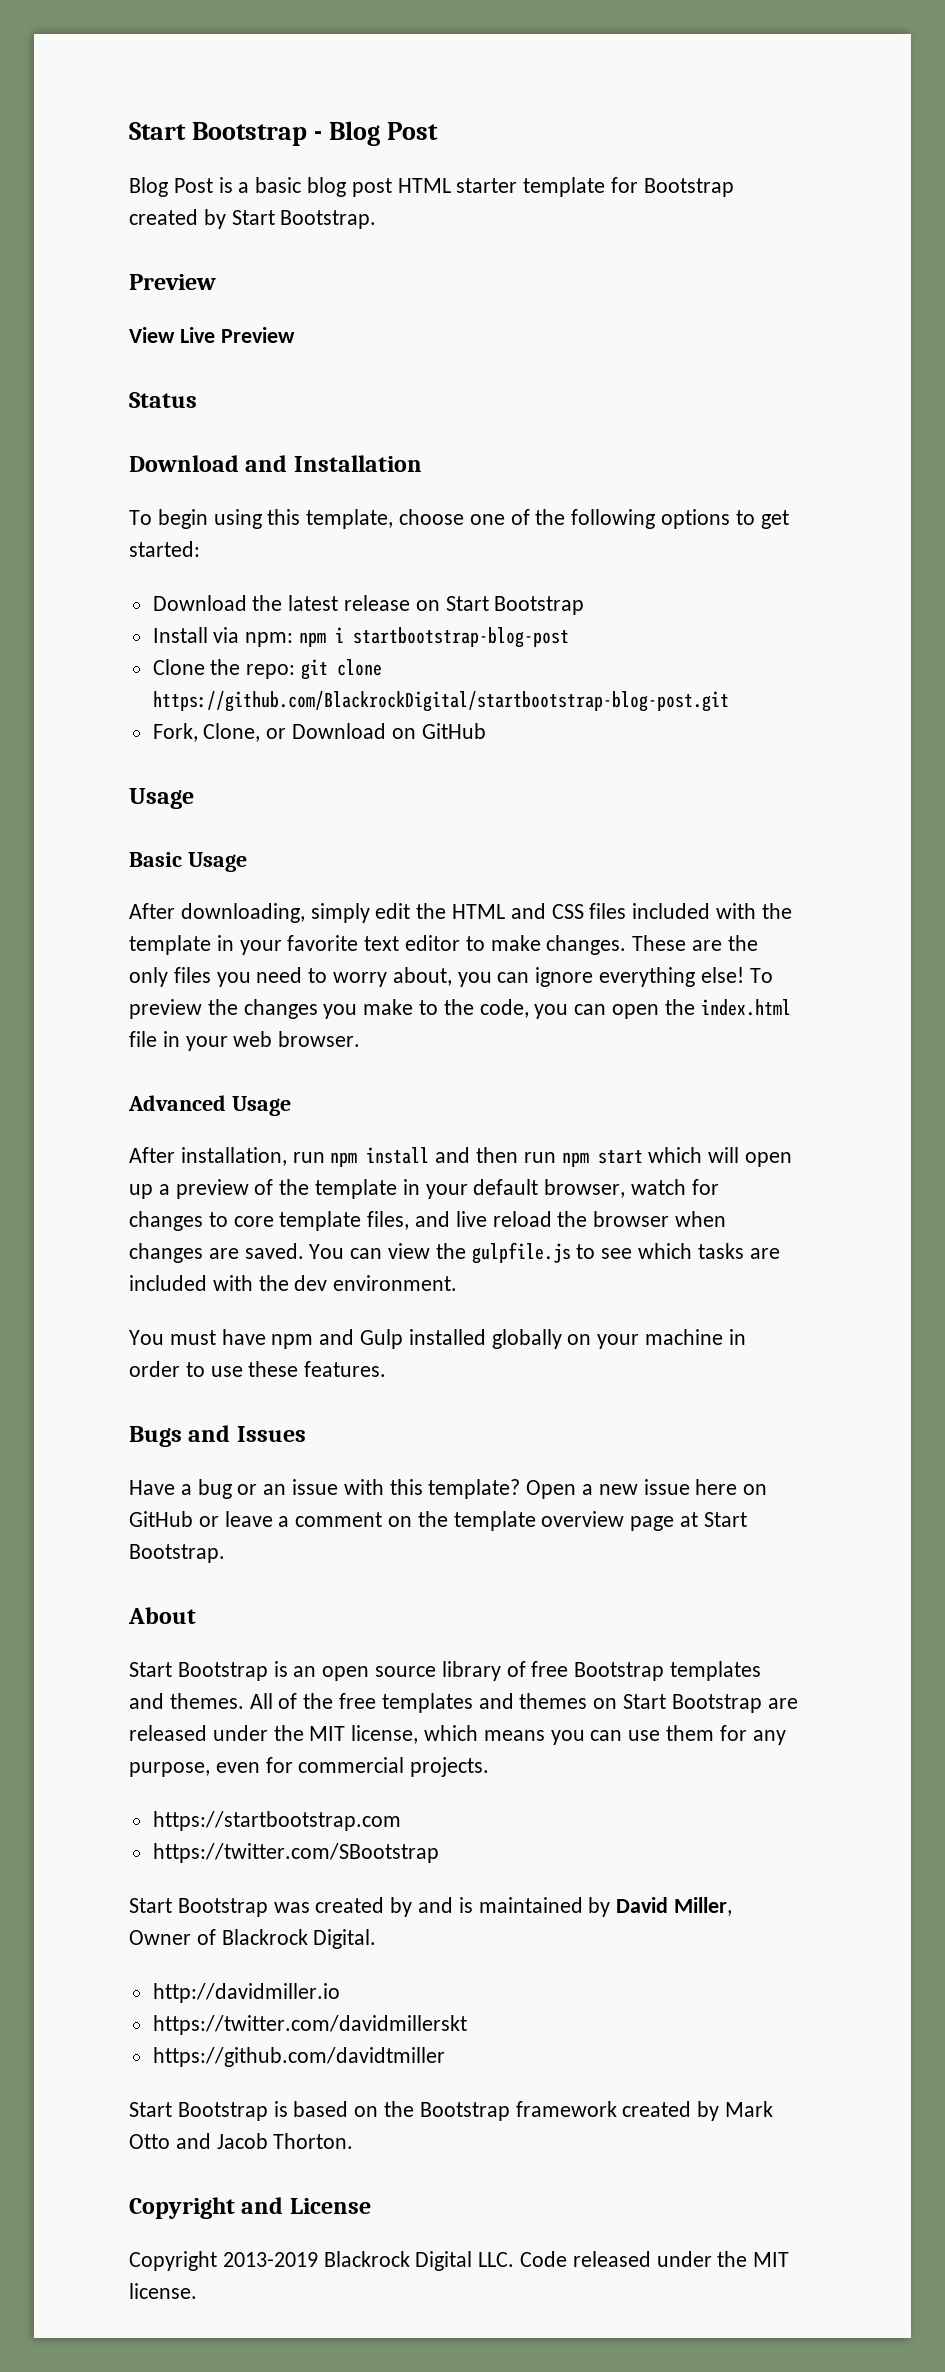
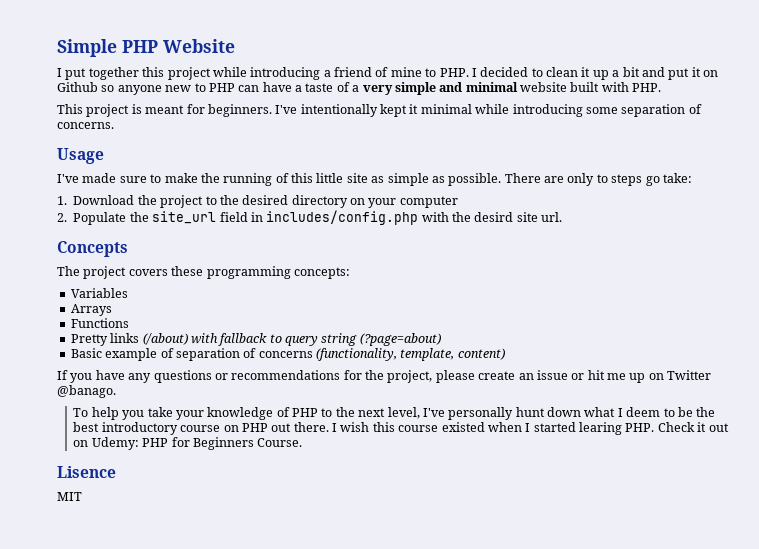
[129,121,439,146] [129,177,734,197] [129,209,377,229] [129,274,216,290] [129,327,295,343] [129,392,197,408] [129,455,422,472] [129,509,789,529] [129,541,200,557] [152,595,585,615] [152,627,570,648] [152,659,383,680] [152,691,729,712] [152,723,486,742] [129,788,194,809] [129,852,247,872] [129,903,792,923] [129,935,758,955] [129,967,773,987] [129,999,791,1019] [129,1031,361,1051] [128,1095,291,1116] [129,1147,793,1167] [129,1179,719,1199] [129,1211,727,1231] [129,1242,780,1264] [129,1275,458,1291] [129,1329,746,1349] [129,1361,387,1377] [129,1425,306,1447] [129,1479,768,1499] [129,1511,747,1531] [129,1544,225,1563] [128,1607,196,1624] [129,1661,762,1681] [129,1693,798,1713] [129,1725,786,1745] [129,1757,490,1777] [152,1811,401,1831] [152,1843,439,1863] [129,1897,733,1917] [129,1929,377,1949] [152,1983,340,2003] [152,2015,467,2035] [152,2047,445,2067] [129,2101,774,2121] [129,2133,354,2149] [129,2197,371,2219] [129,2251,790,2271] [129,2283,197,2299] Start Bootstrap - Blog Post // Blog Post is a basic blog post HTML starter template for Bootstrap created by Start Bootstrap. // Preview // View Live Preview // Status // Download and Installation // To begin using this template, choose one of the following options to get started: // Download the latest release on Start Bootstrap // Install via npm: npm i startbootstrap-blog-post // Clone the repo: git clone https://github.com/BlackrockDigital/startbootstrap-blog-post.git // Fork, Clone, or Download on GitHub // Usage // Basic Usage // After downloading, simply edit the HTML and CSS files included with the template in your favorite text editor to make changes. These are the only files you need to worry about, you can ignore everything else! To preview the changes you make to the code, you can open the index.html file in your web browser. // Advanced Usage // After installation, run npm install and then run npm start which will open up a preview of the template in your default browser, watch for changes to core template files, and live reload the browser when changes are saved. You can view the gulpfile.js to see which tasks are included with the dev environment. // You must have npm and Gulp installed globally on your machine in order to use these features. // Bugs and Issues // Have a bug or an issue with this template? Open a new issue here on GitHub or leave a comment on the template overview page at Start Bootstrap. // About // Start Bootstrap is an open source library of free Bootstrap templates and themes. All of the free templates and themes on Start Bootstrap are released under the MIT license, which means you can use them for any purpose, even for commercial projects. // https://startbootstrap.com // https://twitter.com/SBootstrap // Start Bootstrap was created by and is maintained by David Miller, Owner of Blackrock Digital. // http://davidmiller.io // https://twitter.com/davidmillerskt // https://github.com/davidtmiller // Start Bootstrap is based on the Bootstrap framework created by Mark Otto and Jacob Thorton. // Copyright and License // Copyright 2013-2019 Blackrock Digital LLC. Code released under the MIT license. -> [57,39,235,57] [57,67,718,80] [57,82,662,95] [57,104,702,117] [57,122,114,129] [57,148,104,164] [57,173,692,186] [57,195,458,208] [57,210,563,225] [57,241,128,257] [57,266,350,279] [70,288,128,298] [70,304,112,316] [70,318,129,328] [70,333,441,346] [70,348,505,361] [57,370,712,383] [57,385,116,398] [73,407,716,420] [73,422,729,435] [73,437,303,450] [57,466,116,478] [57,492,82,501] Simple PHP Website // I put together this project while introducing a friend of mine to PHP. I decided to clean it up a bit and put it on Github so anyone new to PHP can have a taste of a very simple and minimal website built with PHP. // This project is meant for beginners. I've intentionally kept it minimal while introducing some separation of concerns. // Usage // I've made sure to make the running of this little site as simple as possible. There are only to steps go take: // 1. Download the project to the desired directory on your computer // 2. Populate the site_url field in includes/config.php with the desird site url. // Concepts // The project covers these programming concepts: // Variables // Arrays // Functions // Pretty links (/about) with fallback to query string (?page=about) // Basic example of separation of concerns (functionality, template, content) // If you have any questions or recommendations for the project, please create an issue or hit me up on Twitter @banago. // To help you take your knowledge of PHP to the next level, I've personally hunt down what I deem to be the best introductory course on PHP out there. I wish this course existed when I started learing PHP. Check it out on Udemy: PHP for Beginners Course. // Lisence // MIT

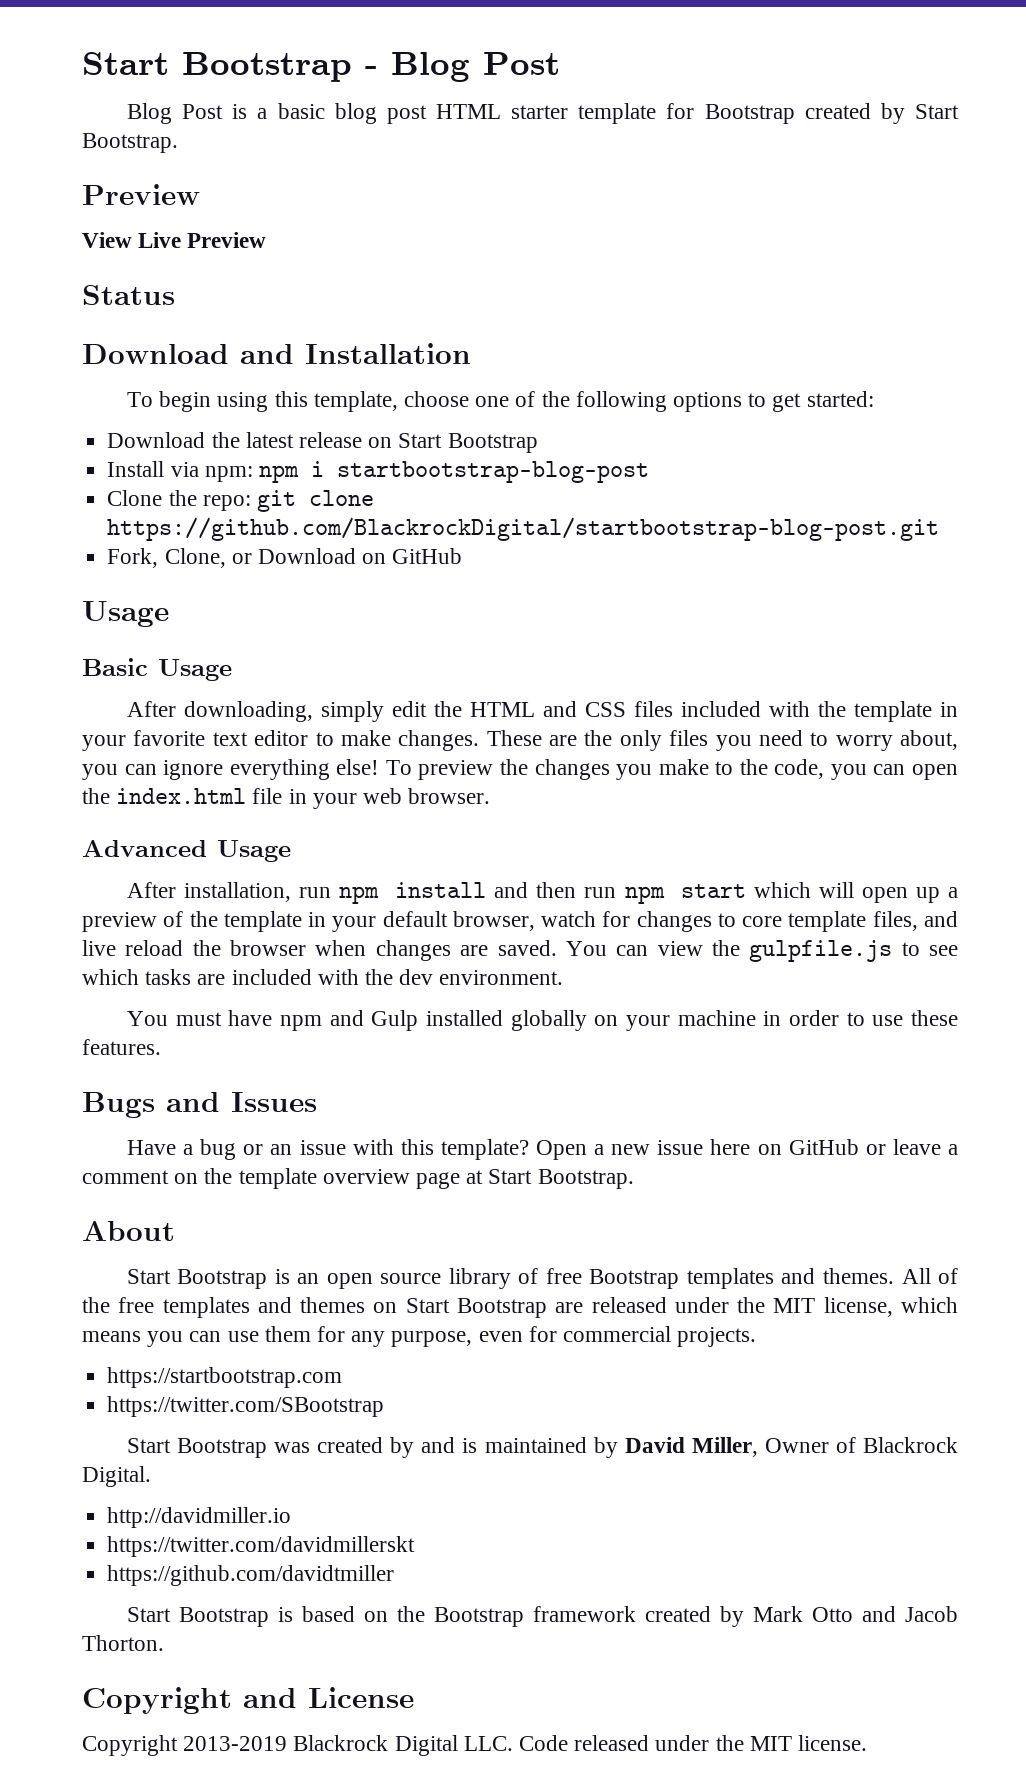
[57,39,235,57] [57,67,718,80] [57,82,662,95] [57,104,702,117] [57,122,114,129] [57,148,104,164] [57,173,692,186] [57,195,458,208] [57,210,563,225] [57,241,128,257] [57,266,350,279] [70,288,128,298] [70,304,112,316] [70,318,129,328] [70,333,441,346] [70,348,505,361] [57,370,712,383] [57,385,116,398] [73,407,716,420] [73,422,729,435] [73,437,303,450] [57,466,116,478] [57,492,82,501] Simple PHP Website // I put together this project while introducing a friend of mine to PHP. I decided to clean it up a bit and put it on Github so anyone new to PHP can have a taste of a very simple and minimal website built with PHP. // This project is meant for beginners. I've intentionally kept it minimal while introducing some separation of concerns. // Usage // I've made sure to make the running of this little site as simple as possible. There are only to steps go take: // 1. Download the project to the desired directory on your computer // 2. Populate the site_url field in includes/config.php with the desird site url. // Concepts // The project covers these programming concepts: // Variables // Arrays // Functions // Pretty links (/about) with fallback to query string (?page=about) // Basic example of separation of concerns (functionality, template, content) // If you have any questions or recommendations for the project, please create an issue or hit me up on Twitter @banago. // To help you take your knowledge of PHP to the next level, I've personally hunt down what I deem to be the best introductory course on PHP out there. I wish this course existed when I started learing PHP. Check it out on Udemy: PHP for Beginners Course. // Lisence // MIT -> [82,52,560,82] [126,103,960,124] [82,133,178,153] [82,184,200,205] [82,232,267,248] [82,285,175,305] [82,343,471,364] [126,391,874,412] [107,432,538,453] [107,461,649,483] [107,490,374,512] [107,517,940,541] [107,548,463,568] [82,601,169,627] [82,658,232,681] [126,701,959,722] [82,730,958,751] [82,759,958,780] [82,788,491,809] [82,840,291,862] [126,882,958,904] [82,911,958,932] [82,940,959,962] [82,969,564,985] [126,1010,959,1031] [82,1039,161,1055] [82,1092,317,1118] [126,1139,959,1160] [82,1168,634,1189] [82,1221,175,1241] [126,1268,959,1289] [82,1297,959,1318] [82,1326,757,1347] [107,1367,343,1388] [107,1396,385,1417] [126,1437,958,1458] [82,1466,151,1487] [107,1507,292,1528] [107,1536,416,1557] [107,1565,395,1586] [126,1606,959,1627] [82,1635,164,1651] [82,1687,414,1714] [82,1735,868,1756] Start Bootstrap - Blog Post // Blog Post is a basic blog post HTML starter template for Bootstrap created by Start Bootstrap. // Preview // View Live Preview // Status // Download and Installation // To begin using this template, choose one of the following options to get started: // Download the latest release on Start Bootstrap // Install via npm: npm i startbootstrap-blog-post // Clone the repo: git clone https://github.com/BlackrockDigital/startbootstrap-blog-post.git // Fork, Clone, or Download on GitHub // Usage // Basic Usage // After downloading, simply edit the HTML and CSS files included with the template in your favorite text editor to make changes. These are the only files you need to worry about, you can ignore everything else! To preview the changes you make to the code, you can open the index.html file in your web browser. // Advanced Usage // After installation, run npm install and then run npm start which will open up a preview of the template in your default browser, watch for changes to core template files, and live reload the browser when changes are saved. You can view the gulpfile.js to see which tasks are included with the dev environment. // You must have npm and Gulp installed globally on your machine in order to use these features. // Bugs and Issues // Have a bug or an issue with this template? Open a new issue here on GitHub or leave a comment on the template overview page at Start Bootstrap. // About // Start Bootstrap is an open source library of free Bootstrap templates and themes. All of the free templates and themes on Start Bootstrap are released under the MIT license, which means you can use them for any purpose, even for commercial projects. // https://startbootstrap.com // https://twitter.com/SBootstrap // Start Bootstrap was created by and is maintained by David Miller, Owner of Blackrock Digital. // http://davidmiller.io // https://twitter.com/davidmillerskt // https://github.com/davidtmiller // Start Bootstrap is based on the Bootstrap framework created by Mark Otto and Jacob Thorton. // Copyright and License // Copyright 2013-2019 Blackrock Digital LLC. Code released under the MIT license.

